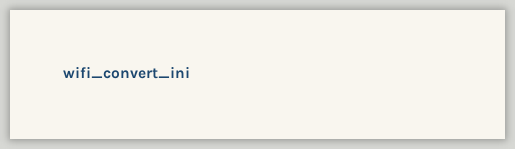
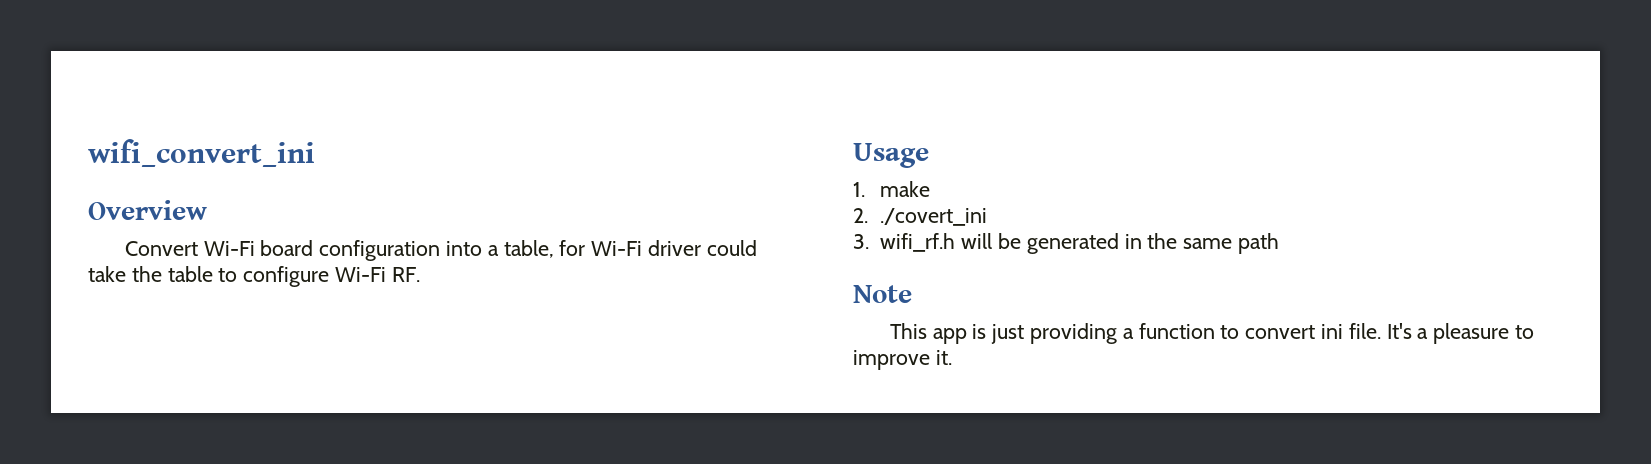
(190, 72) none -> [88,200,207,220] [124,240,757,261] [88,266,420,287] [853,143,929,168] [853,181,931,197] [853,208,988,226] [853,233,1279,254] [853,285,912,303] [889,323,1535,344] [853,350,952,370] // Overview // Convert Wi-Fi board configuration into a table, for Wi-Fi driver could take the table to configure Wi-Fi RF. // Usage // 1. make // 2. ./covert_ini // 3. wifi_rf.h will be generated in the same path // Note // This app is just providing a function to convert ini file. It's a pleasure to improve it.

